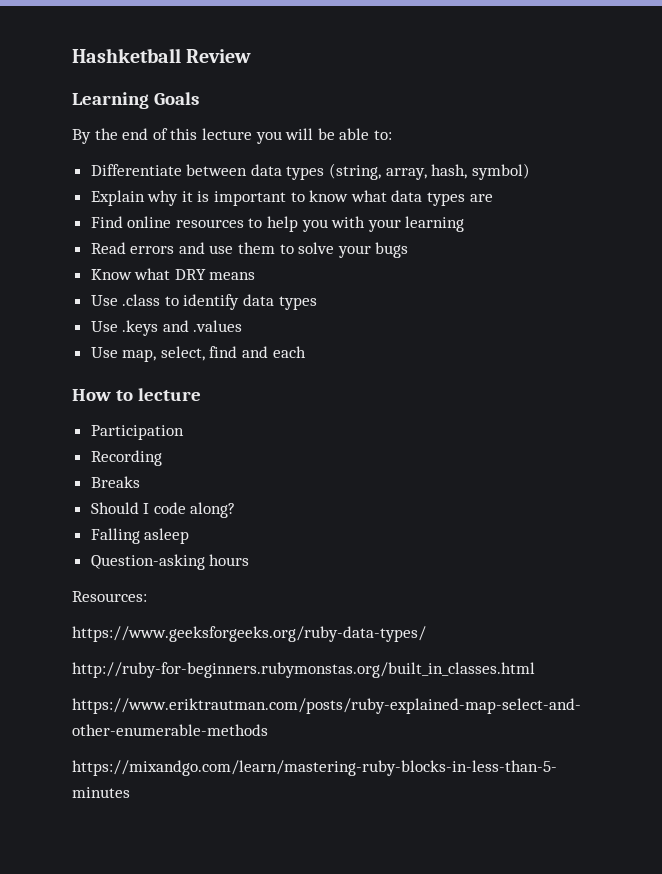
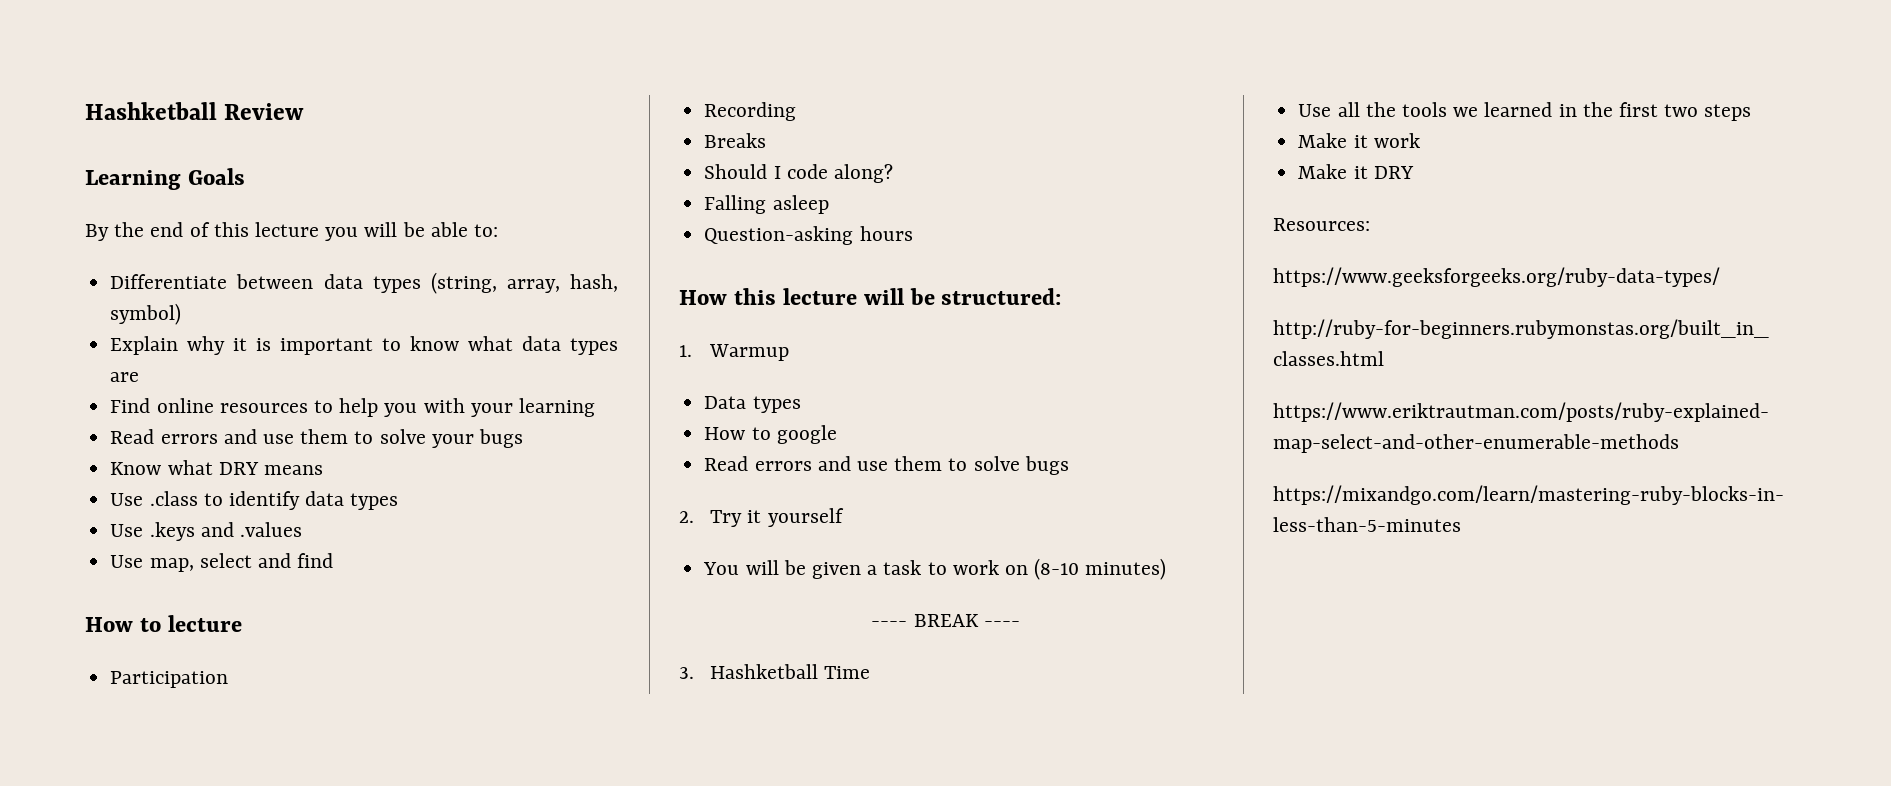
[160,346,205,361] select, -> [199,553,291,568] select and
[242,346,306,358] and each -> (334, 560) none
(250, 560) none -> [679,288,1062,305] [679,344,790,361] [704,396,801,413] [704,425,837,444] [704,456,1069,475] [679,508,844,527] [703,558,1167,580] [871,614,1020,627] [679,664,871,679] [1298,102,1752,121] [1298,133,1420,148] [1298,164,1414,179] // How this lecture will be structured: // 1. Warmup // Data types // How to google // Read errors and use them to solve bugs // 2. Try it yourself // You will be given a task to work on (8-10 minutes) // ---- BREAK ---- // 3. Hashketball Time // Use all the tools we learned in the first two steps // Make it work // Make it DRY

